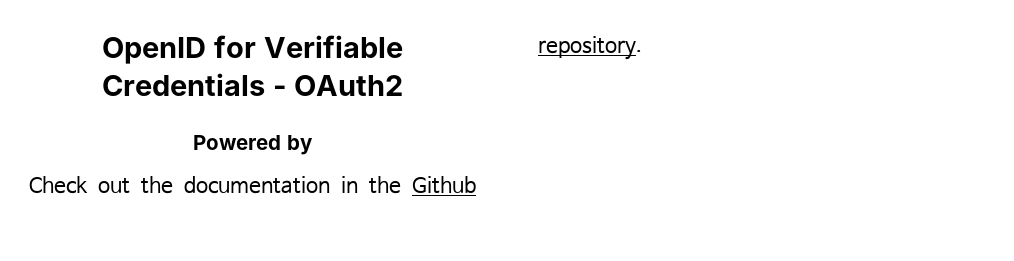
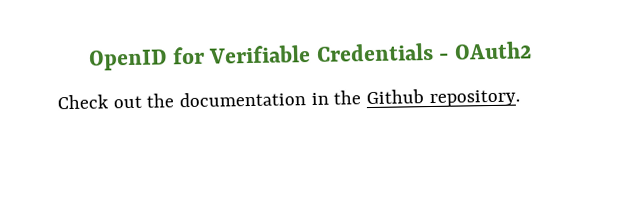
[193,135,313,155] // Powered by -> (533, 50) none

